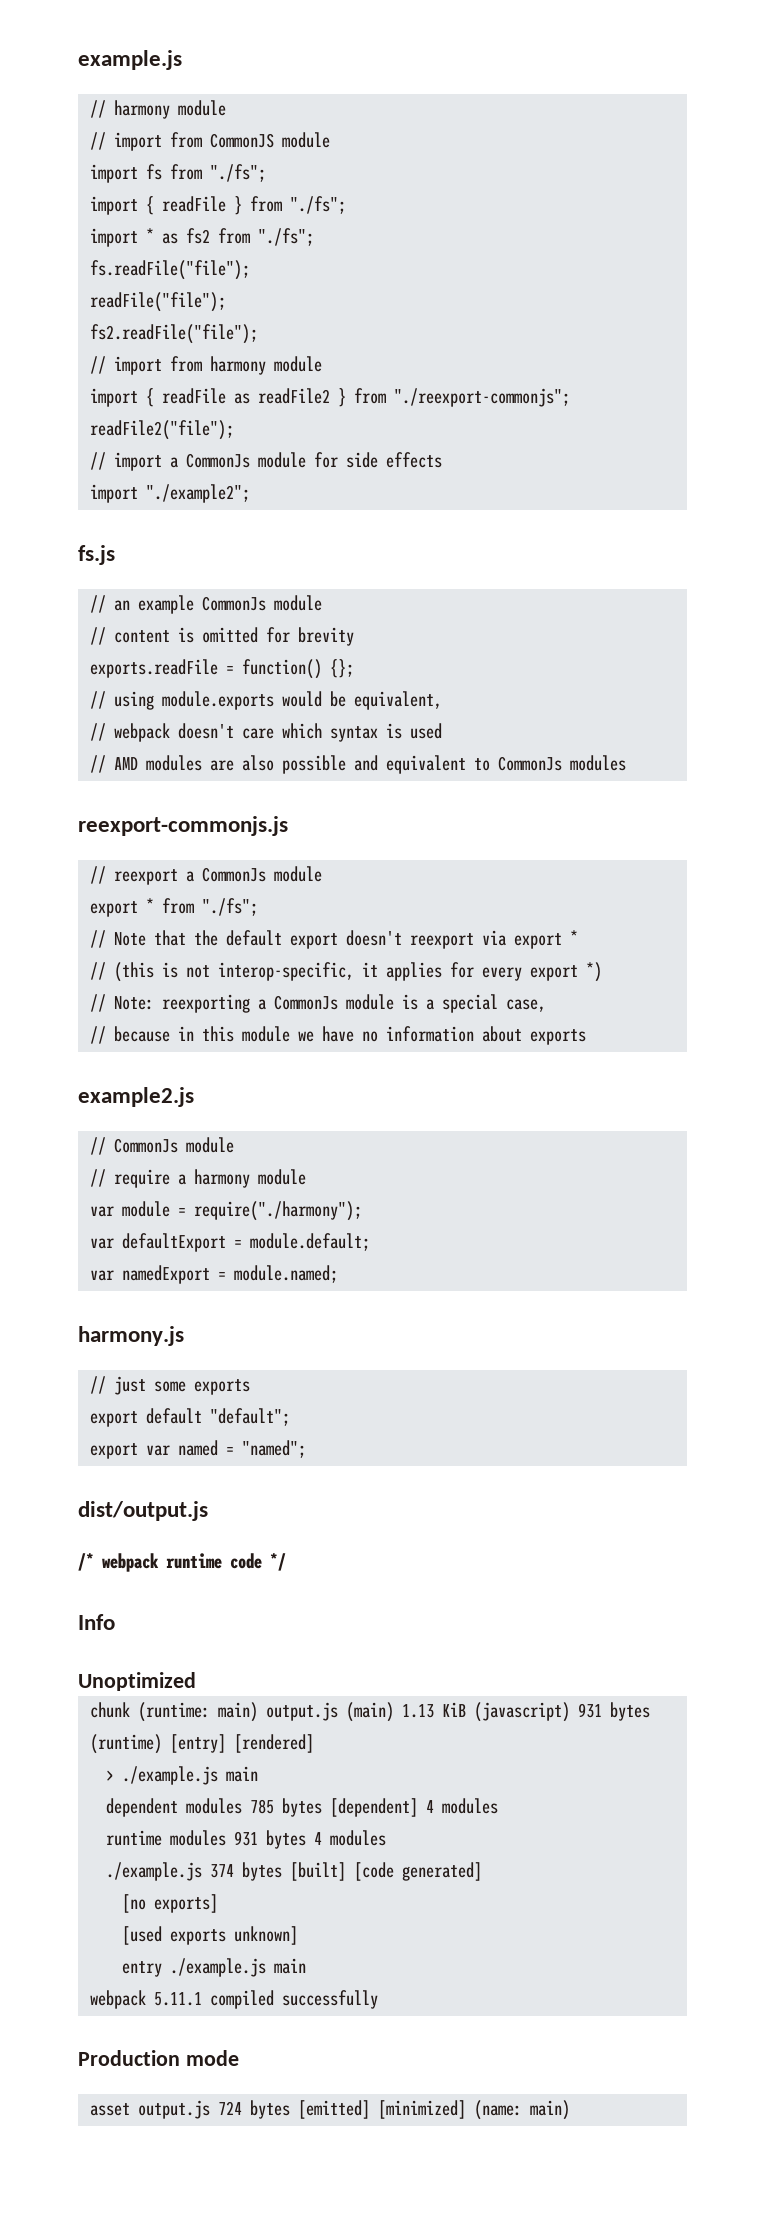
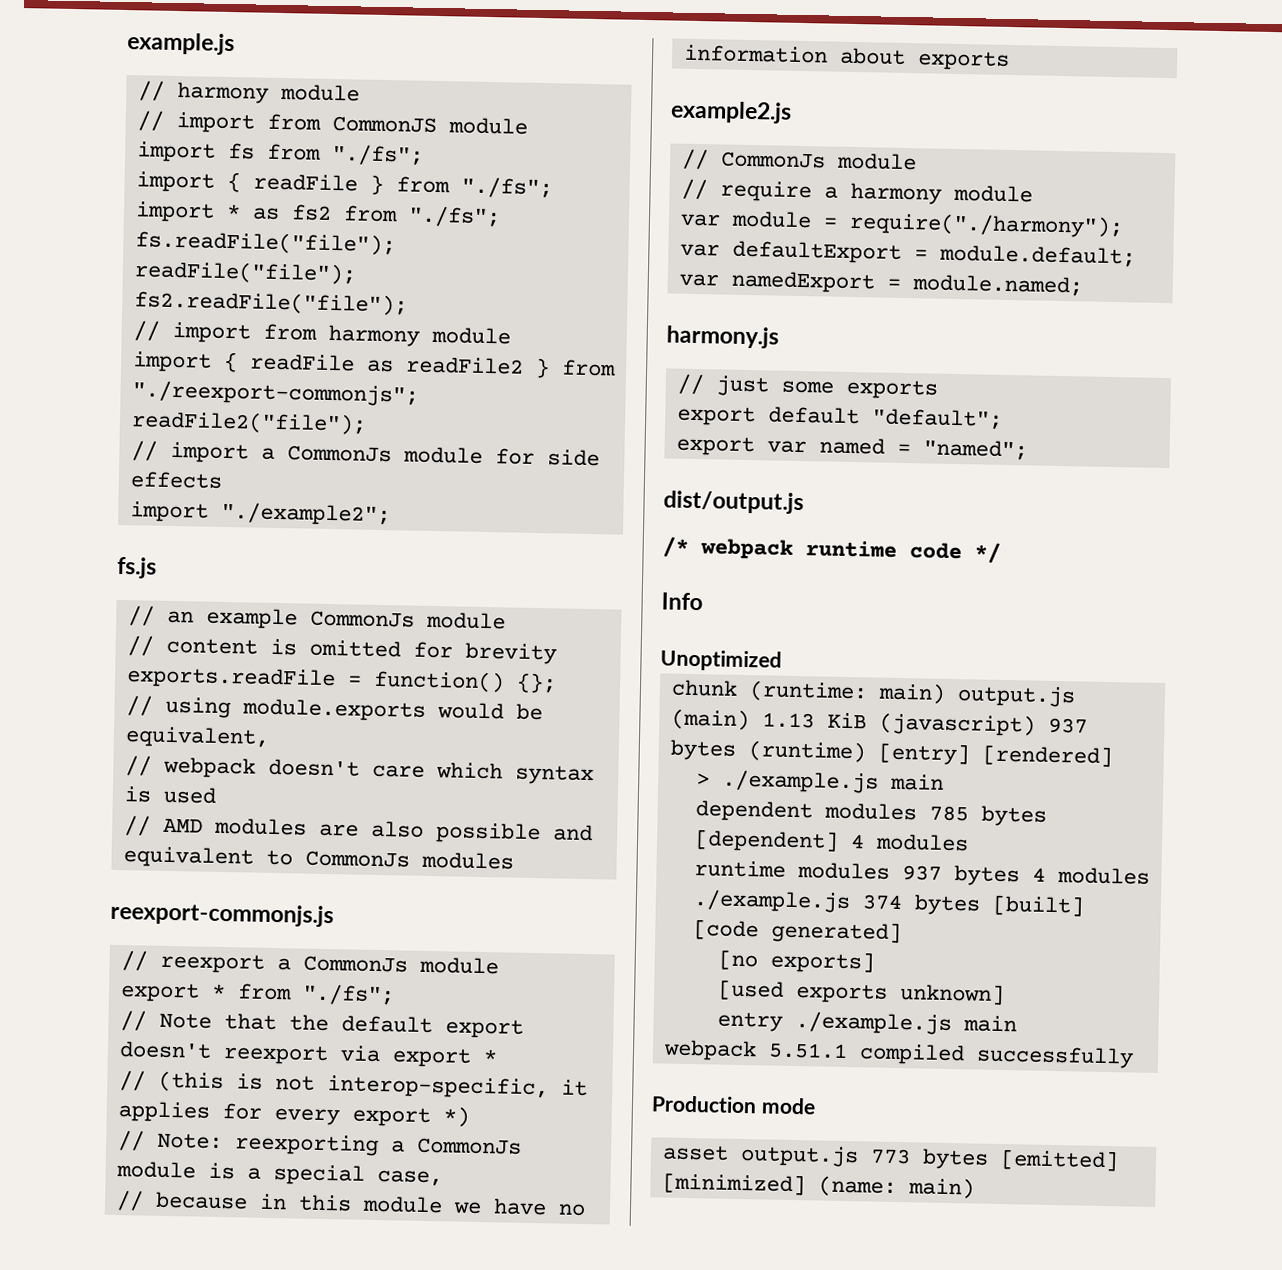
[578,1703,602,1718] 931 -> [1048,717,1088,734] 937
[234,1831,258,1846] 931 -> [902,865,942,881] 937
[154,1992,202,2006] 5.11.1 -> [768,1042,848,1060] 5.51.1
[218,2101,242,2115] 724 -> [870,1148,911,1165] 773

